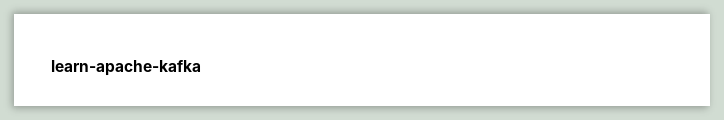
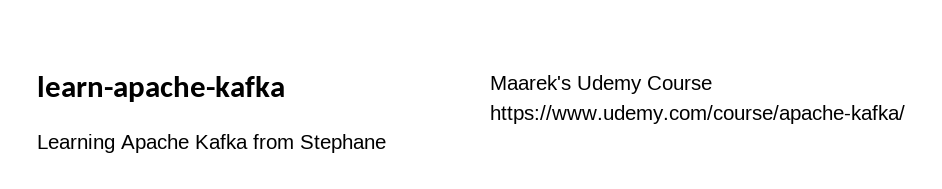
(201, 68) none -> [37,134,386,153] [490,75,712,94] [490,105,905,124] // Learning Apache Kafka from Stephane Maarek's Udemy Course https://www.udemy.com/course/apache-kafka/

